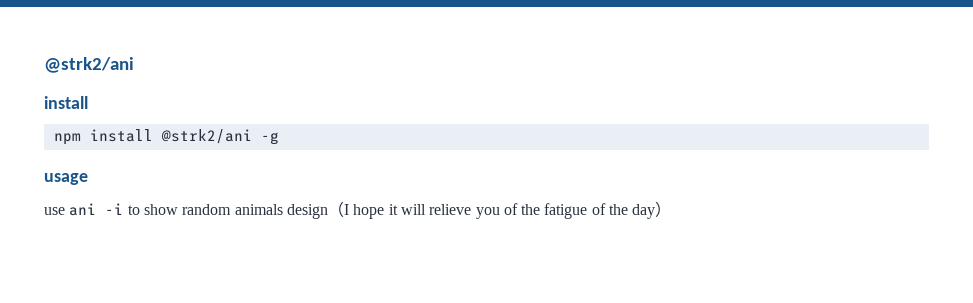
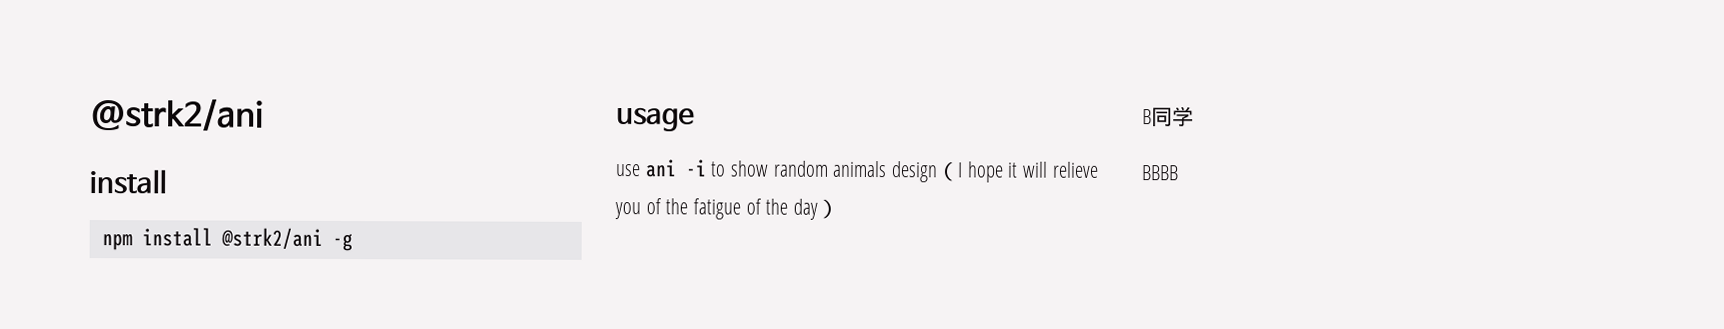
(672, 209) none -> [1142,106,1194,128] [1141,165,1178,181] // B同学 // BBBB

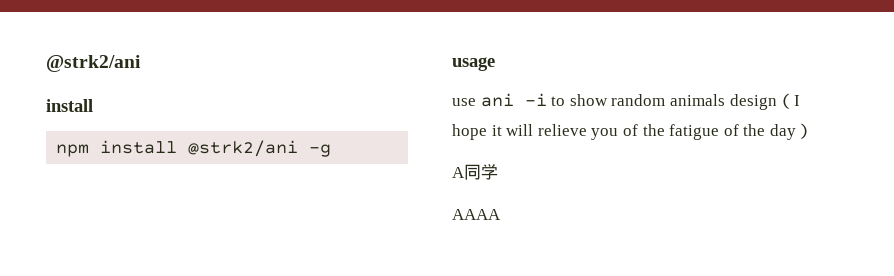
[1142,109,1152,125] B -> [452,167,465,178] A
[1141,165,1178,181] BBBB -> [452,209,501,220] AAAA

